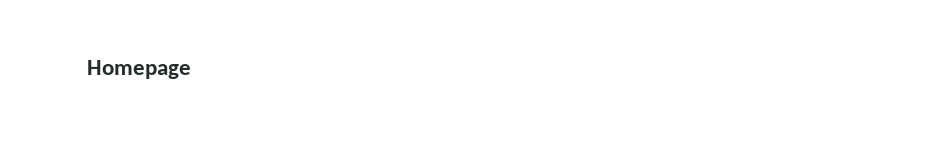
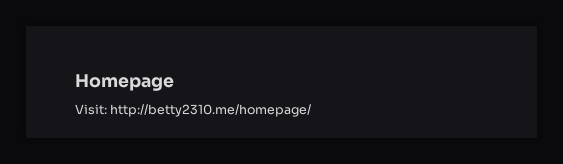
(191, 69) none -> [75,104,312,117] // Visit: http://betty2310.me/homepage/

